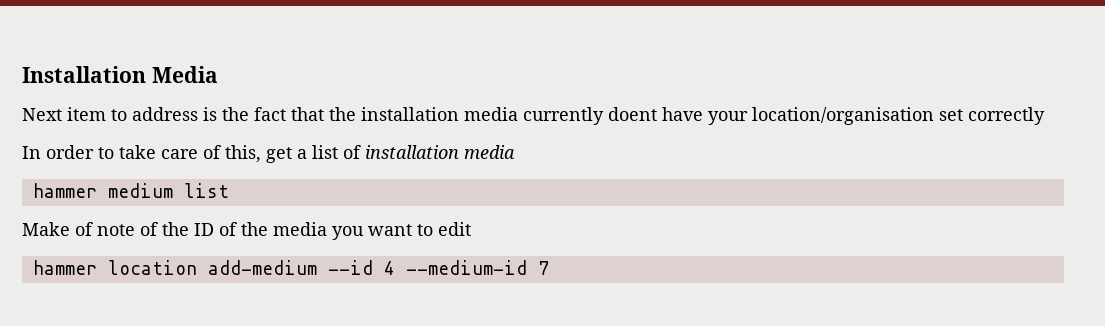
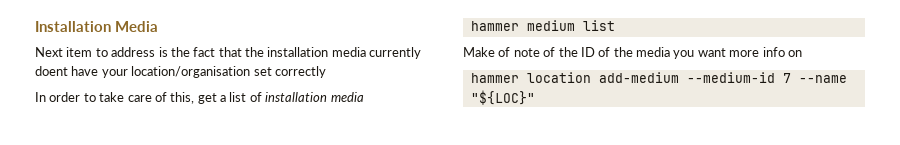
[417,222,471,236] to edit -> [729,47,802,57] more info on
[327,260,549,275] --id 4 --medium-id 7 -> [686,72,847,83] [470,90,535,105] --medium-id 7 --name "${LOC}"

